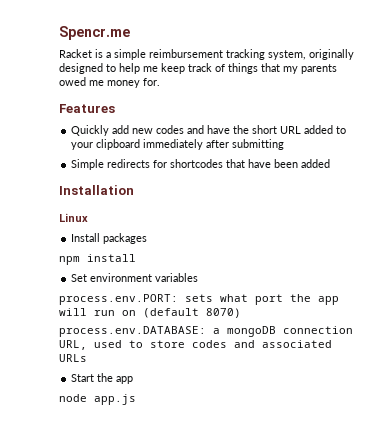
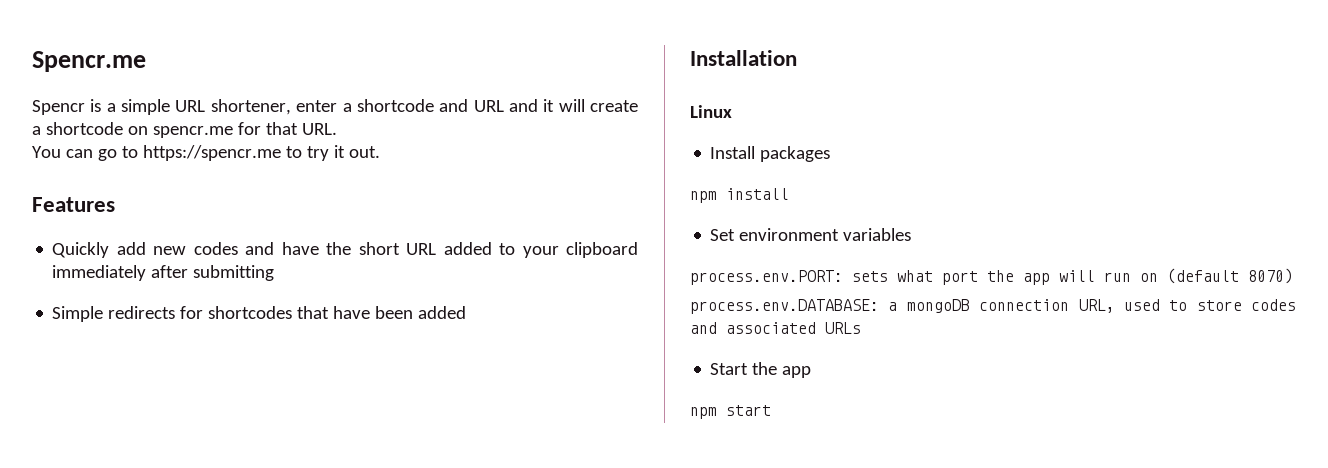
[59,49,92,58] Racket -> [32,100,85,115] Spencr
[149,49,354,60] [59,63,337,74] [59,77,160,88] reimbursement tracking system, originally designed to help me keep track of things that my parents owed me money for. -> [175,99,639,115] [32,122,337,138] [32,145,380,161] URL shortener, enter a shortcode and URL and it will create a shortcode on spencr.me for that URL. // You can go to https://spencr.me to try it out.
[59,394,136,405] node app.js -> [690,405,771,419] npm start

